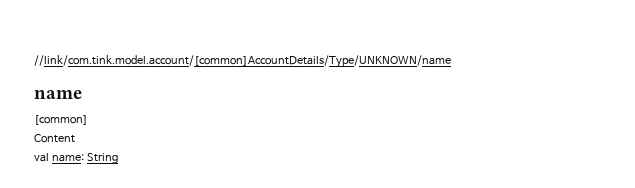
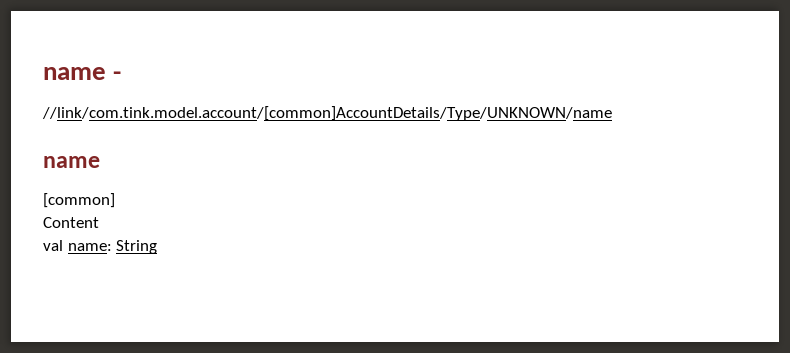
(34, 61) none -> [43,67,122,80] name - //

